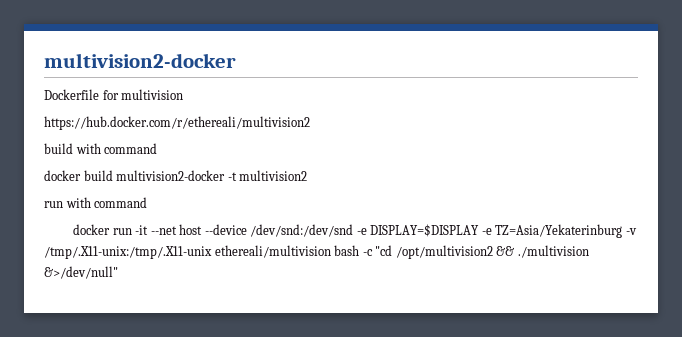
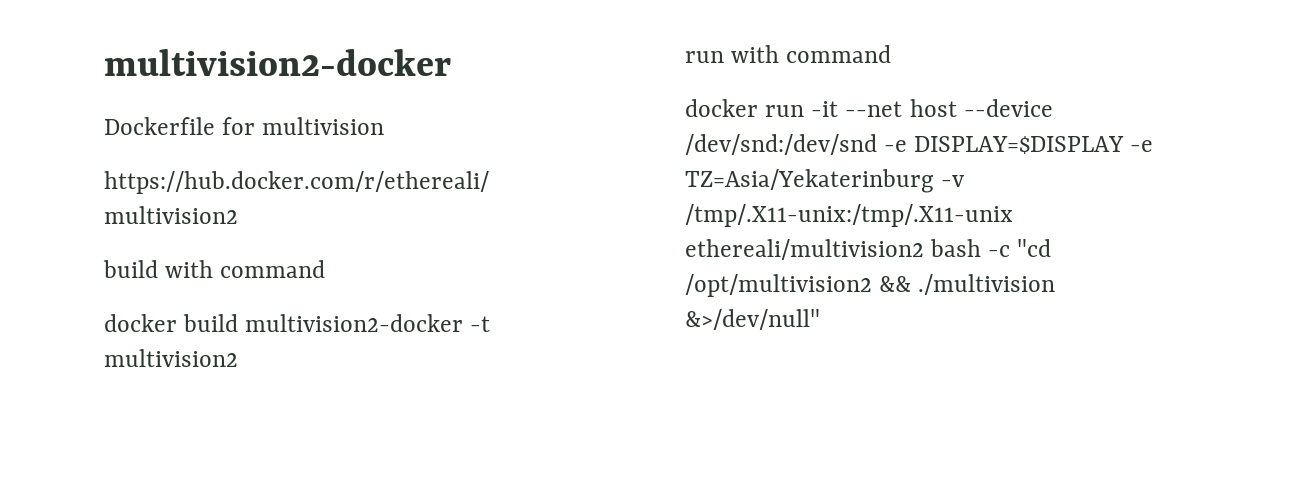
[214,245,331,258] ethereali/multivision -> [685,239,924,260] ethereali/multivision2

